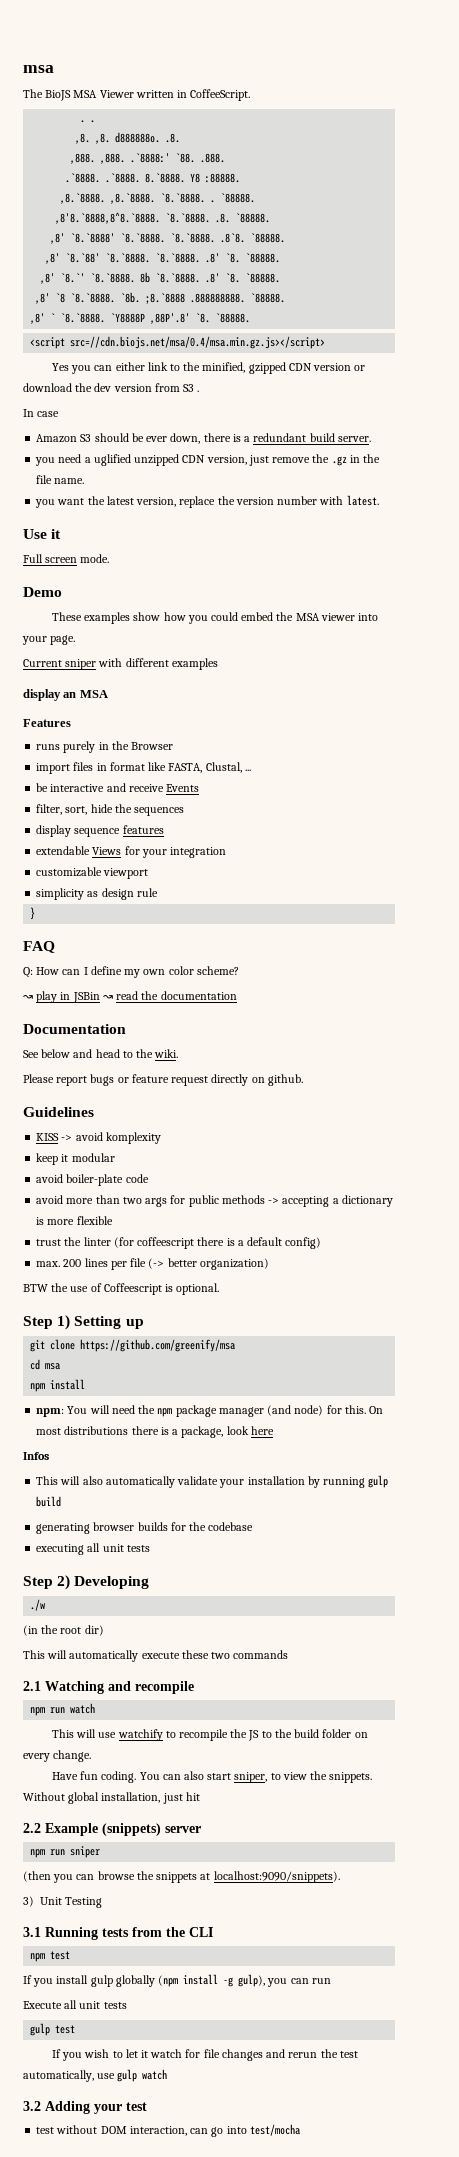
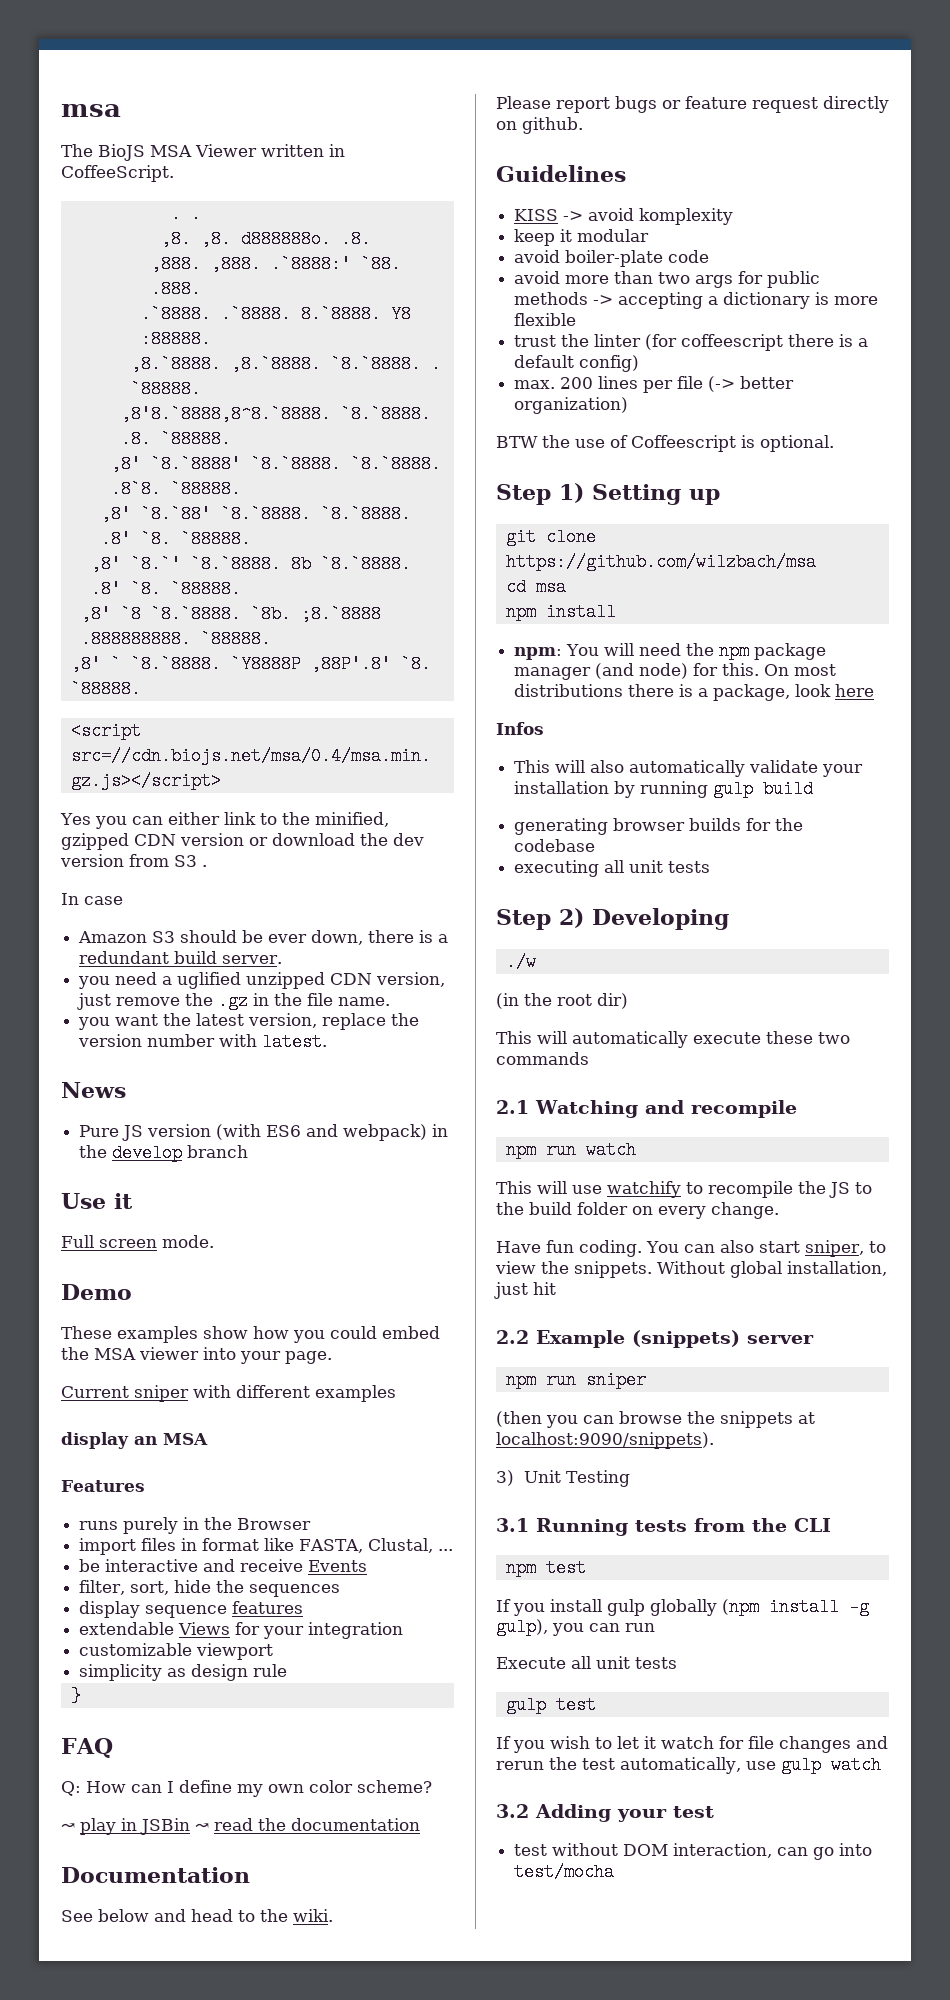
(379, 500) none -> [61,1082,126,1098] [79,1124,449,1141] [79,1144,249,1162] // News // Pure JS version (with ES6 and webpack) in the develop branch
[80,1339,236,1352] https://github.com/greenify/msa -> [505,553,816,571] https://github.com/wilzbach/msa

